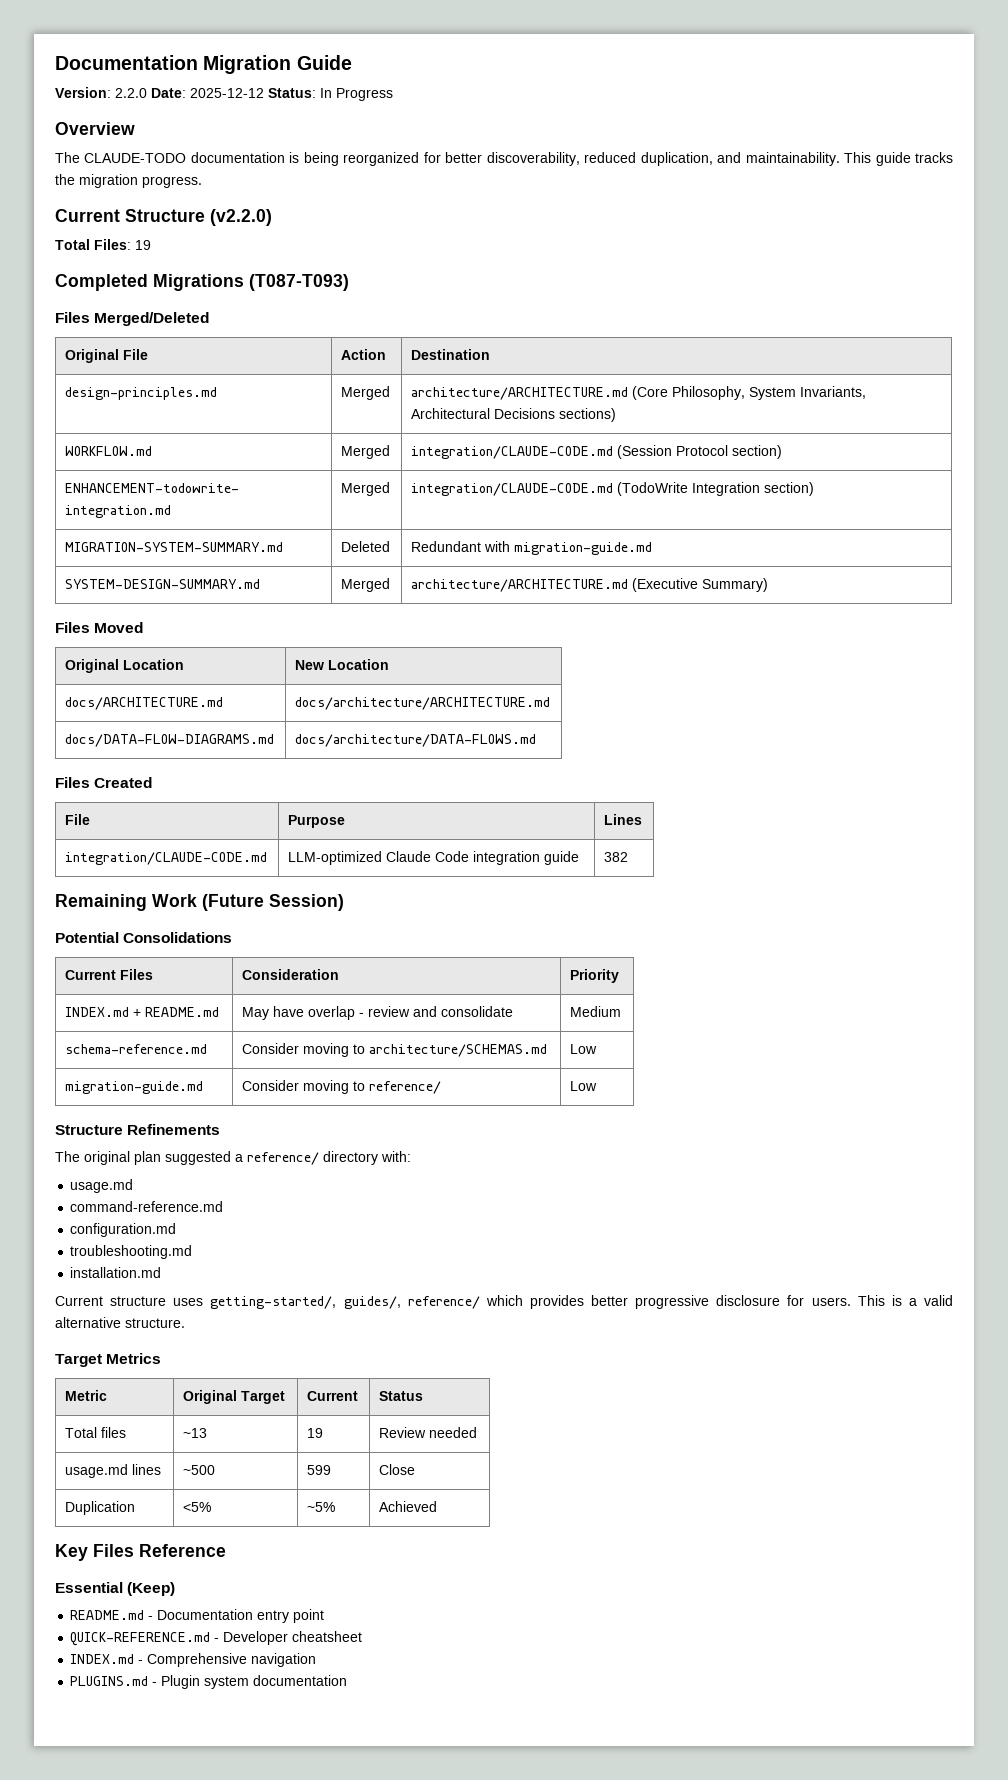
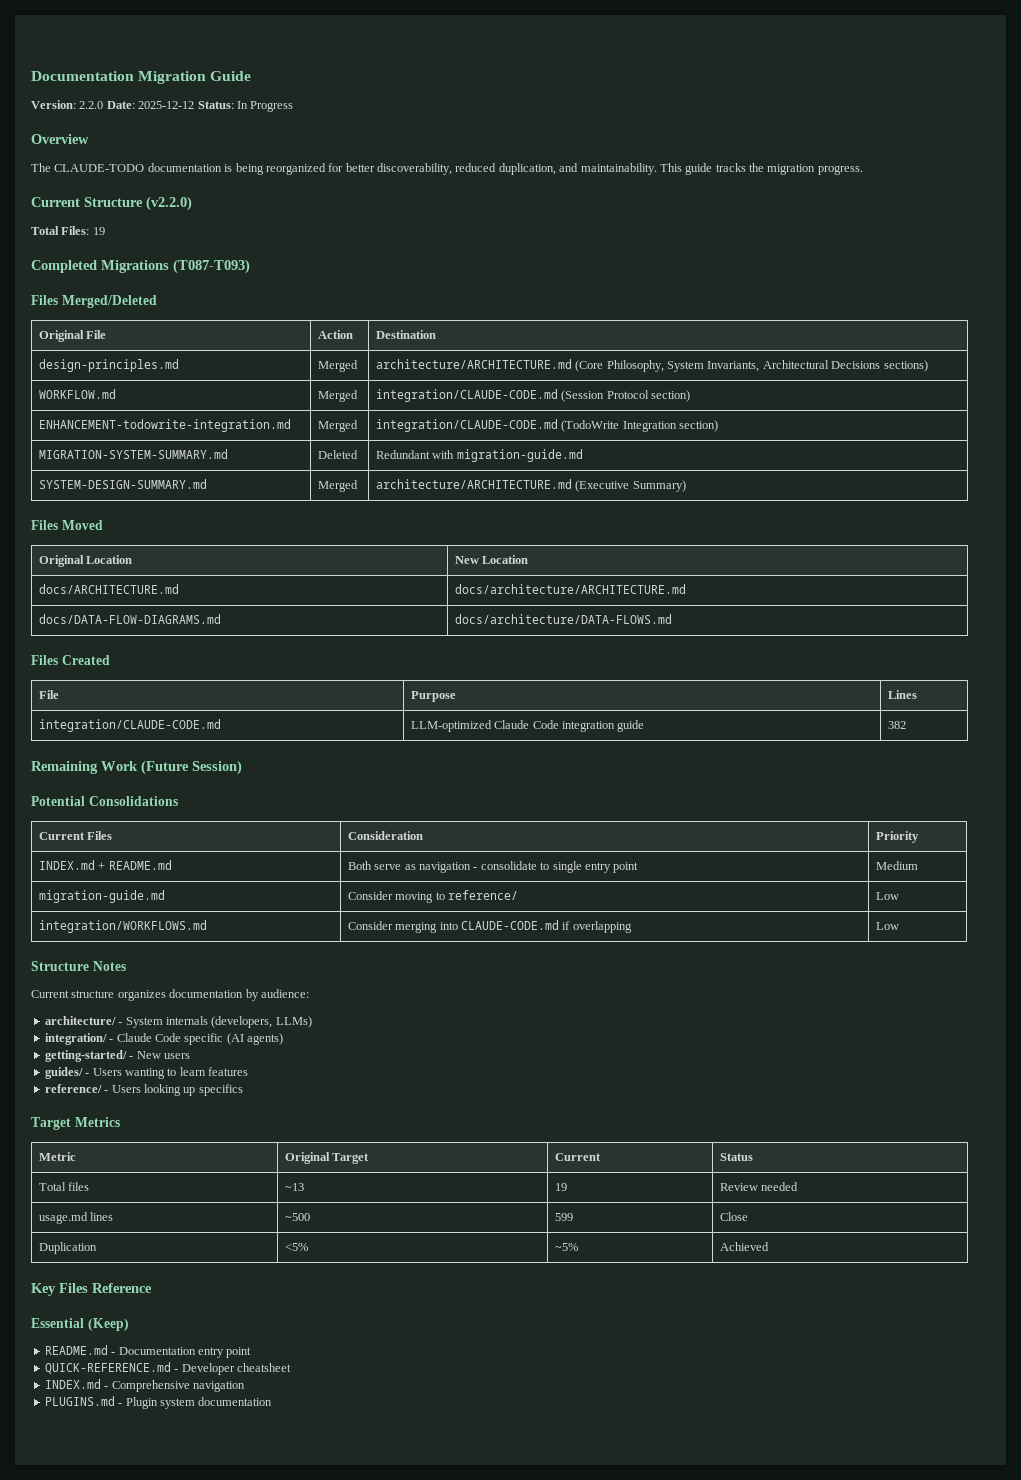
[242,1006,514,1020] [570,1006,622,1017] [65,1044,208,1054] [242,1043,548,1057] [570,1044,598,1054] May have overlap - review and consolidate | Medium // schema-reference.md | Consider moving to architecture/SCHEMAS.md | Low -> [347,861,639,873] [875,861,918,870] Both serve as navigation - consolidate to single entry point | Medium
[55,1124,221,1135] [55,1151,411,1165] [70,1179,134,1193] [70,1201,224,1212] [70,1223,177,1237] [70,1245,193,1259] [70,1267,162,1278] [55,1295,953,1309] [55,1317,185,1328] // Structure Refinements // The original plan suggested a reference/ directory with: // usage.md // command-reference.md // configuration.md // troubleshooting.md // installation.md // Current structure uses getting-started/, guides/, reference/ which provides better progressive disclosure for users. This is a valid alternative structure. -> [38,920,207,933] [347,920,632,933] [875,922,899,930] [31,961,126,971] [31,989,309,1001] [44,1016,312,1028] [44,1033,283,1045] [44,1050,190,1062] [44,1067,248,1079] [44,1084,243,1096] // integration/WORKFLOWS.md | Consider merging into CLAUDE-CODE.md if overlapping | Low // Structure Notes // Current structure organizes documentation by audience: // architecture/ - System internals (developers, LLMs) // integration/ - Claude Code specific (AI agents) // getting-started/ - New users // guides/ - Users wanting to learn features // reference/ - Users looking up specifics

